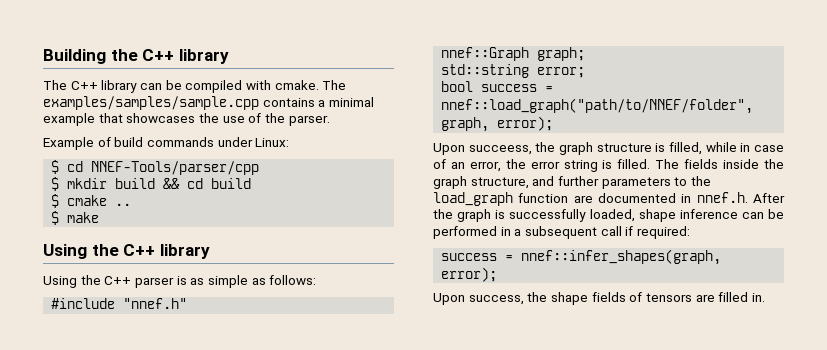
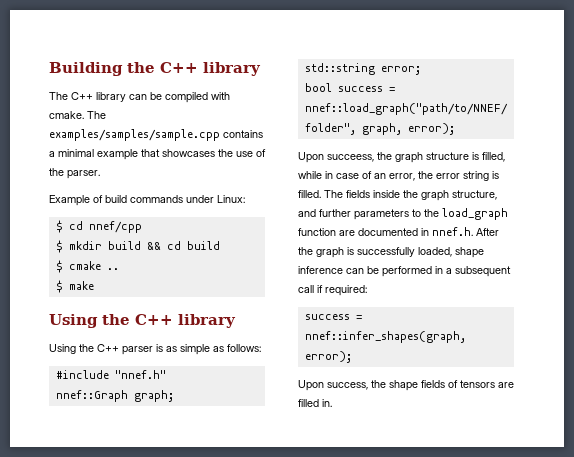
[91,161,260,175] NNEF-Tools/parser/cpp -> [88,221,142,233] nnef/cpp

